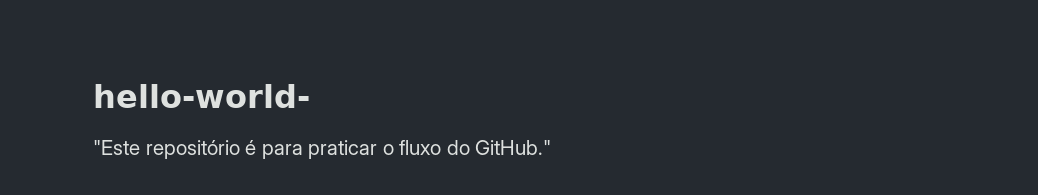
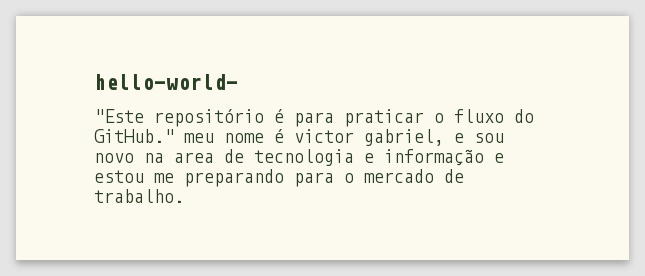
(552, 147) none -> [184,129,504,146] [94,149,504,166] [94,169,464,187] [94,189,184,203] meu nome é victor gabriel, e sou novo na area de tecnologia e informação e estou me preparando para o mercado de trabalho.

